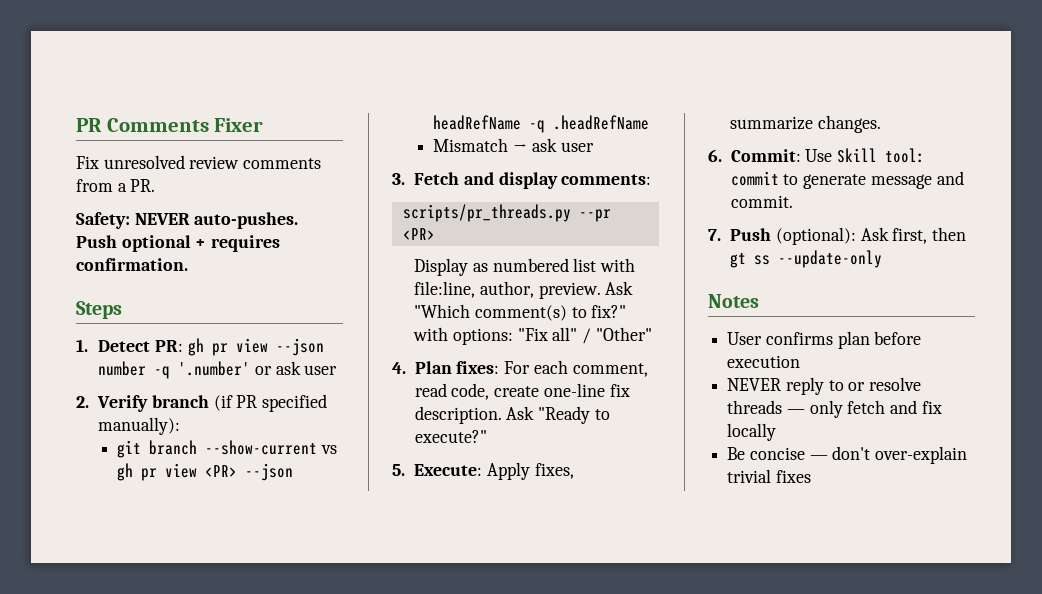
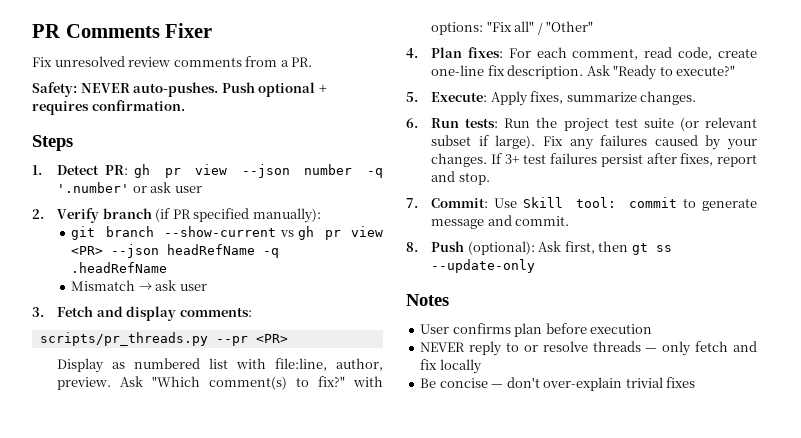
(722, 155) none -> [431,117,757,132] [431,135,757,150] [431,153,757,167] [431,171,490,185] [406,198,418,208] Run tests: Run the project test suite (or relevant subset if large). Fix any failures caused by your changes. If 3+ test failures persist after fixes, report and stop. // 7.
[708,229,721,241] 7. -> [406,242,418,252] 8.

